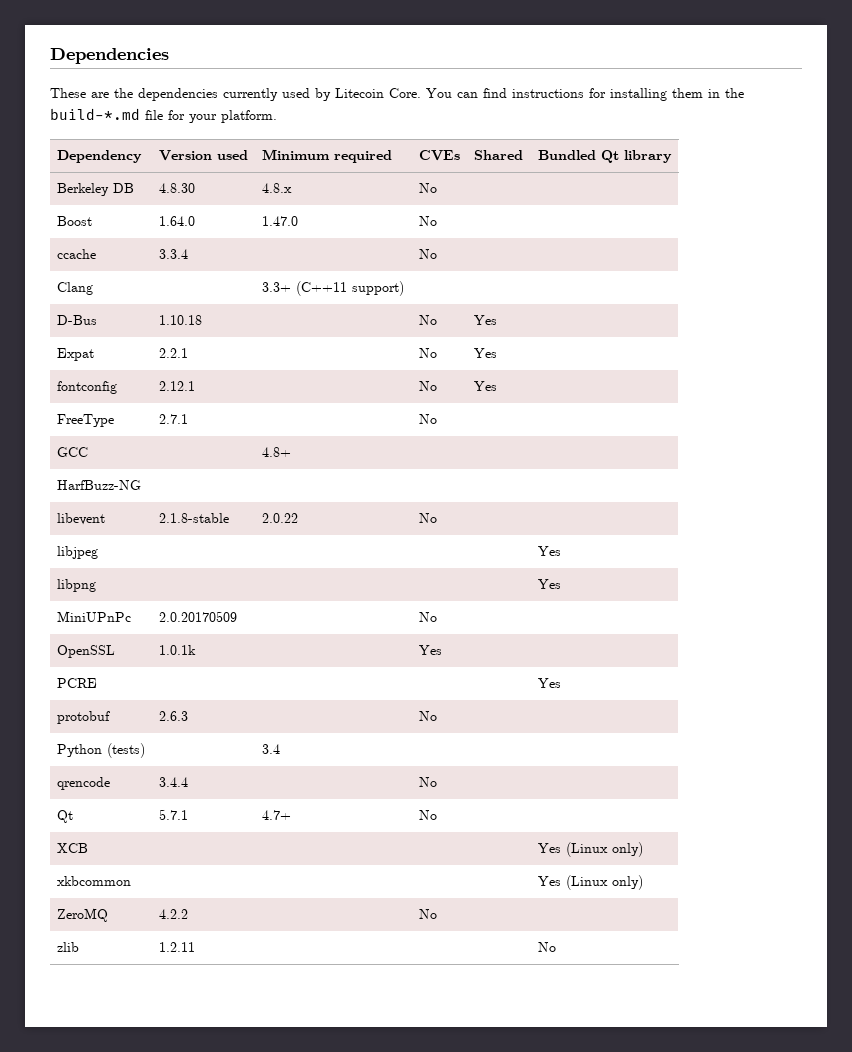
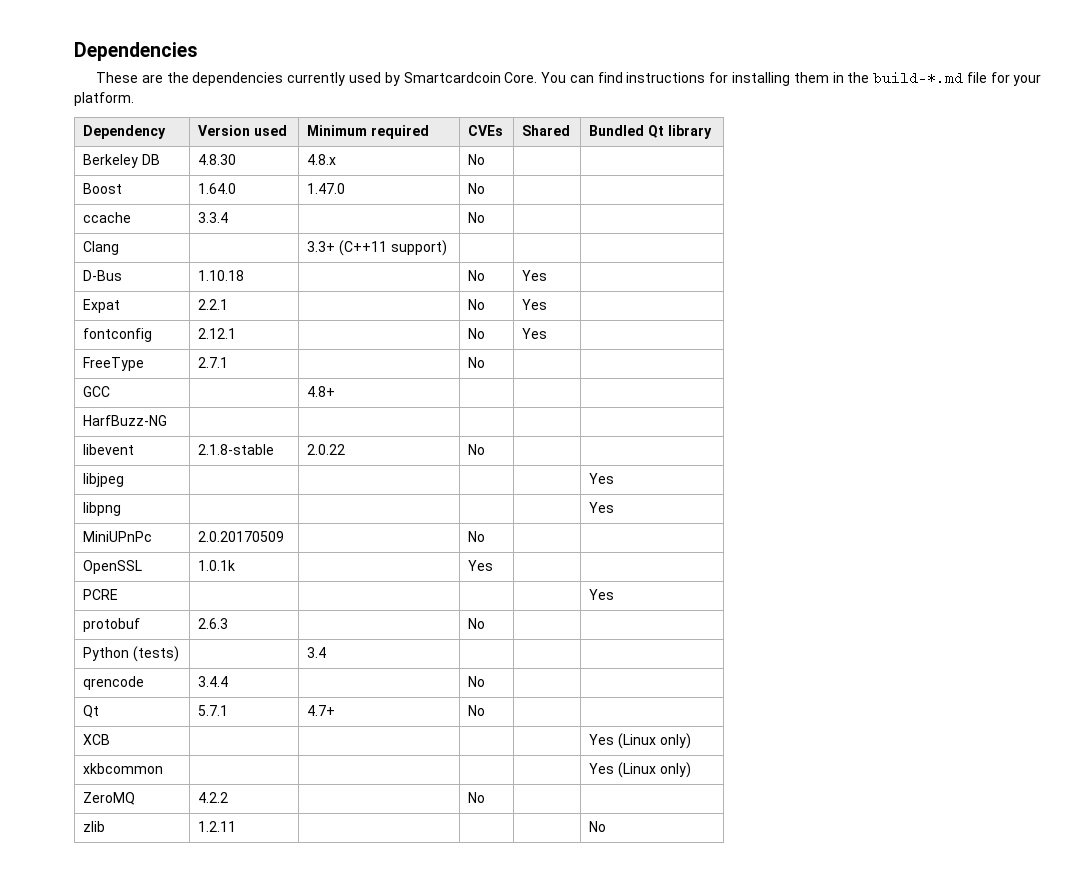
[335,88,384,98] Litecoin -> [403,72,501,83] Smartcardcoin

